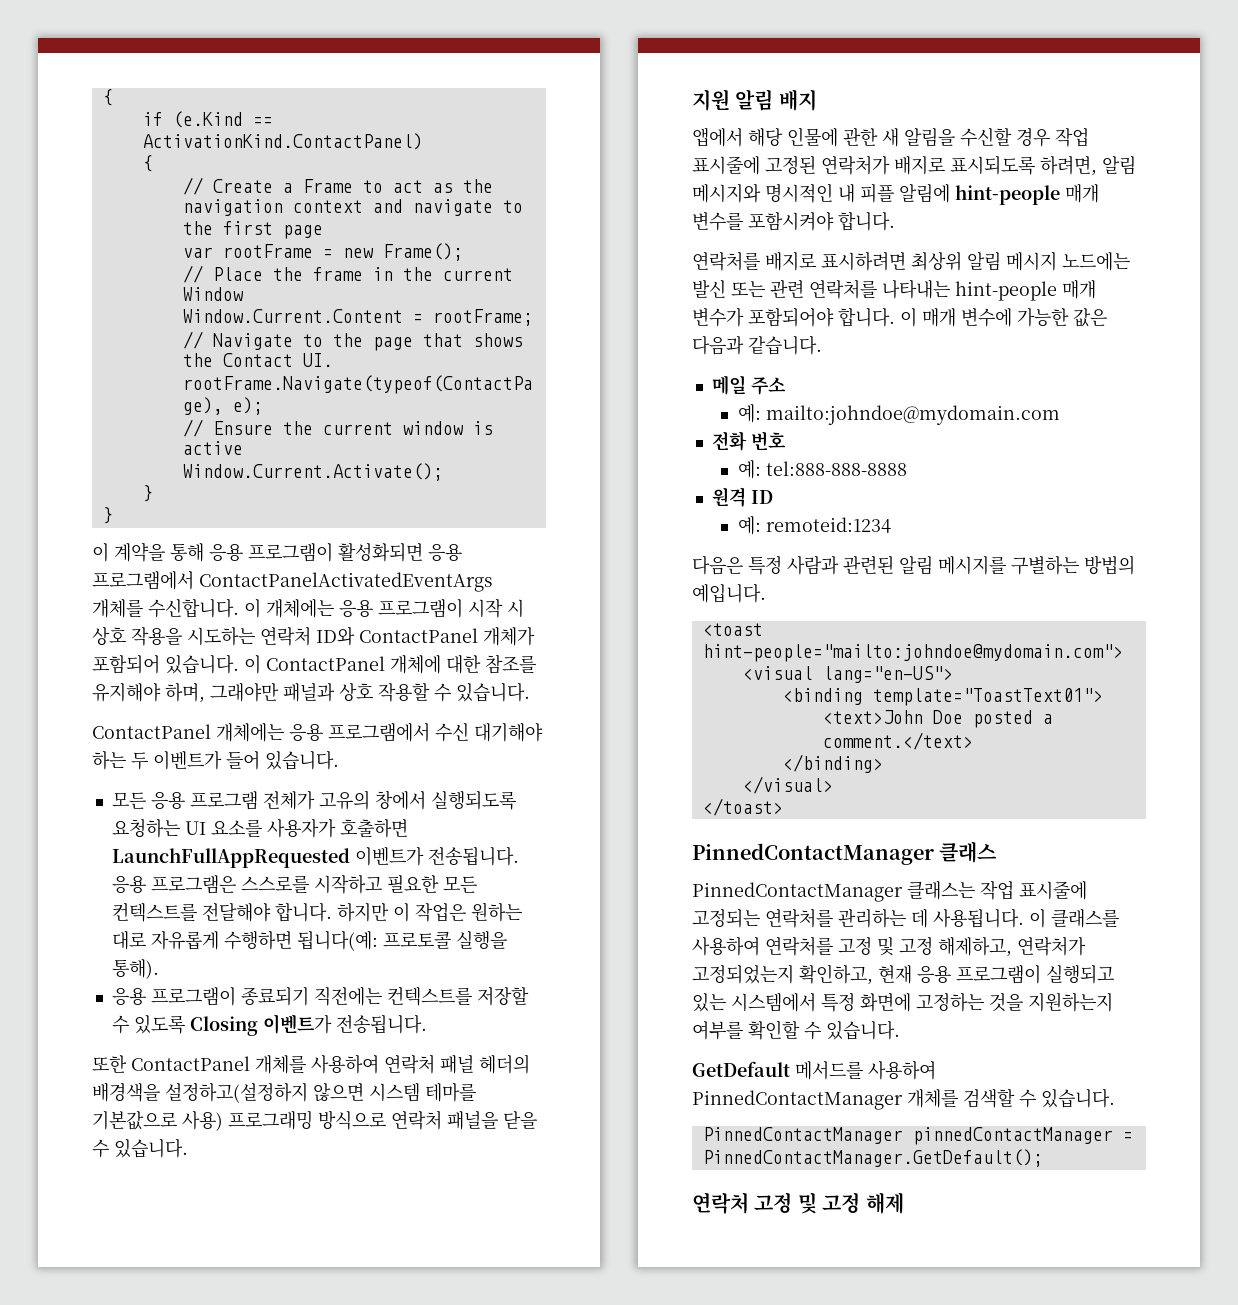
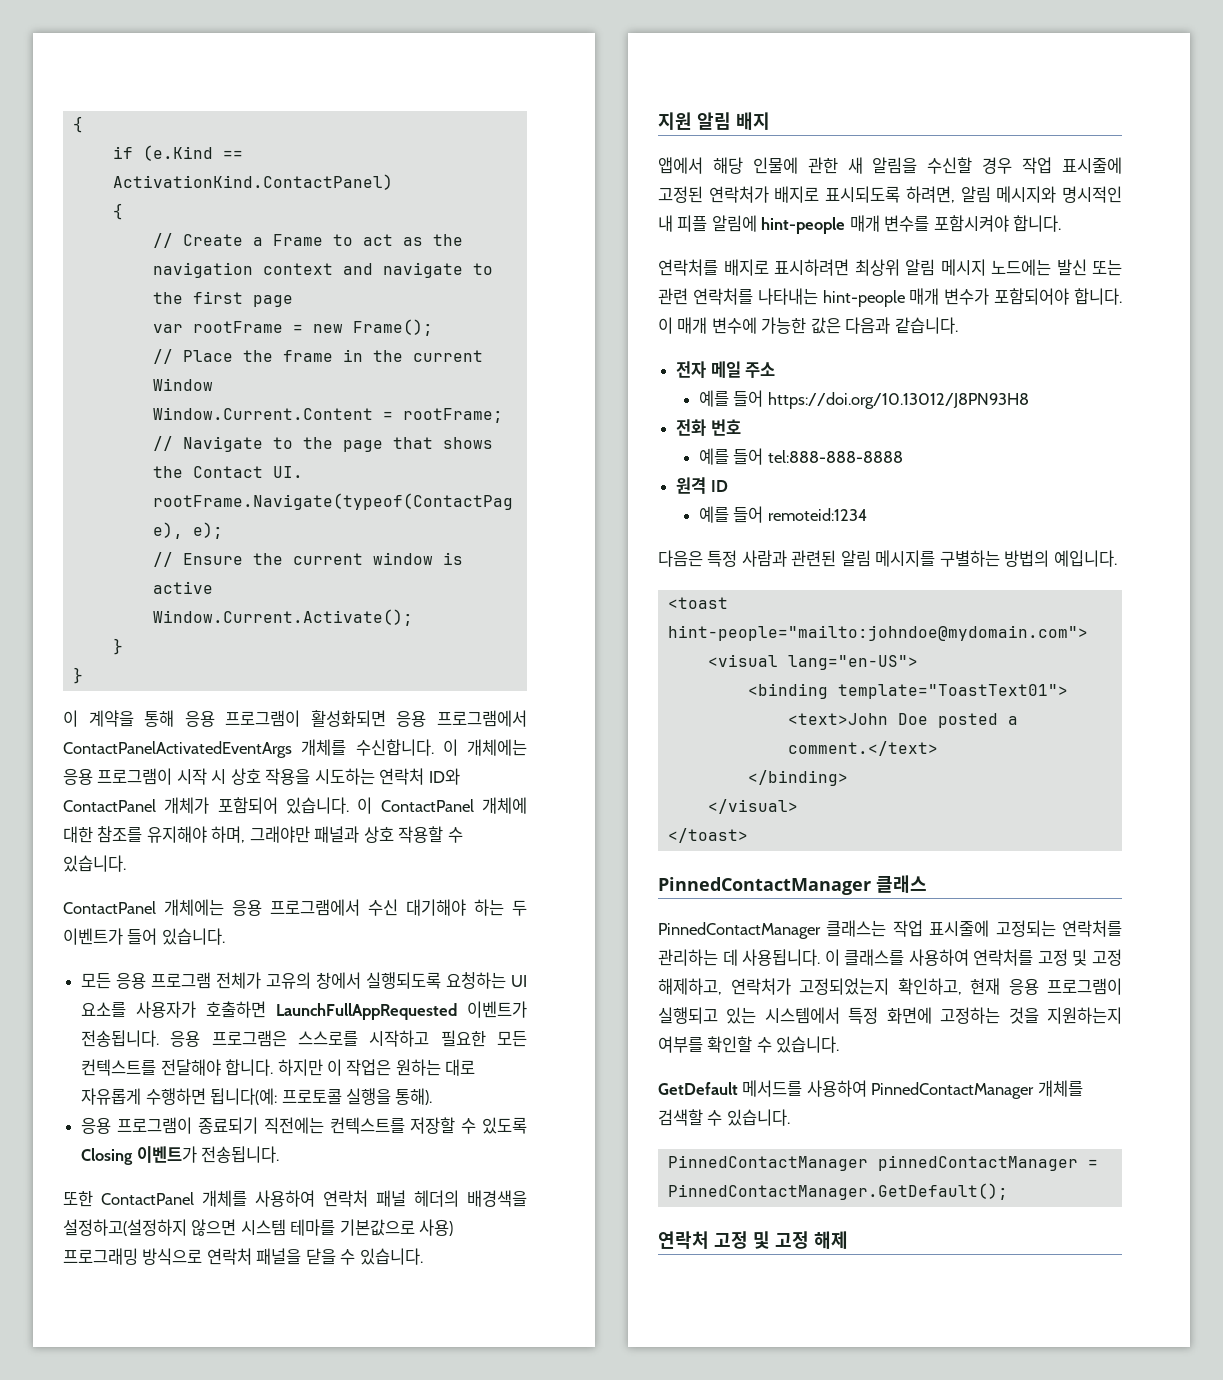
(822, 345) none -> [676,361,707,378] 전자
[737,404,1060,425] 예: mailto:johndoe@mydomain.com -> [698,390,1029,409] 예를 들어 https://doi.org/10.13012/J8PN93H8
[737,460,761,479] 예: -> [698,448,764,465] 예를 들어
[737,516,761,535] 예: -> [698,506,764,523] 예를 들어

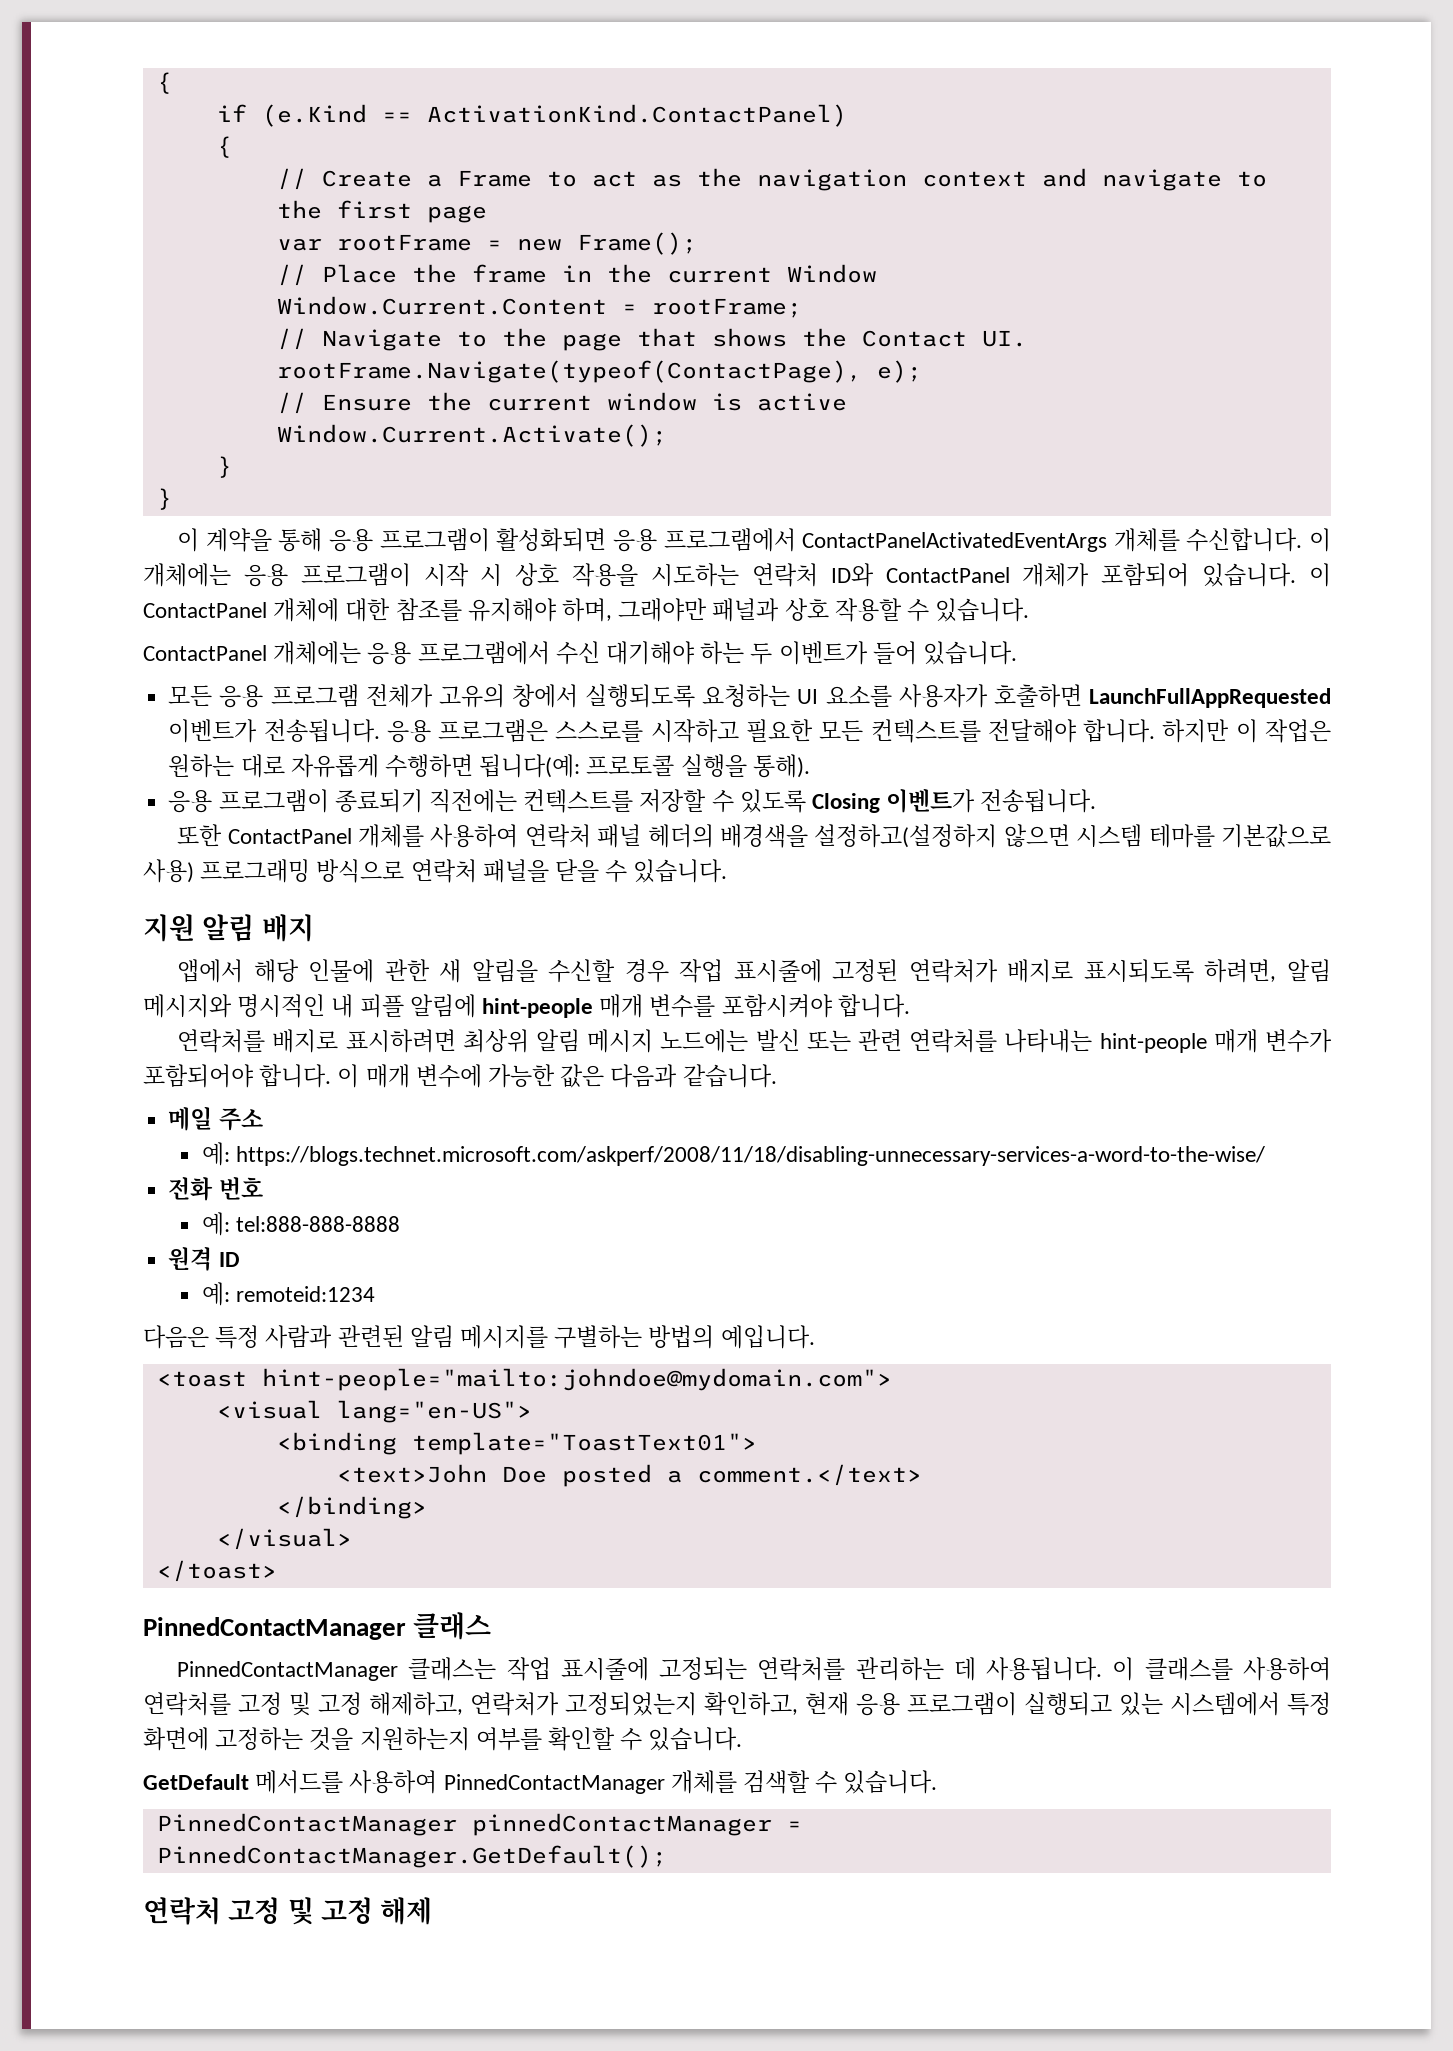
[676,361,707,378] 전자 -> (777, 1076) none
[698,390,1029,409] 예를 들어 https://doi.org/10.13012/J8PN93H8 -> [202,1142,1266,1166] 예: https://blogs.technet.microsoft.com/askperf/2008/11/18/disabling-unnecessary-services-a-word-to-the-wise/
[698,448,764,465] 예를 들어 -> [202,1212,231,1236] 예:
[698,506,764,523] 예를 들어 -> [202,1282,231,1306] 예:

